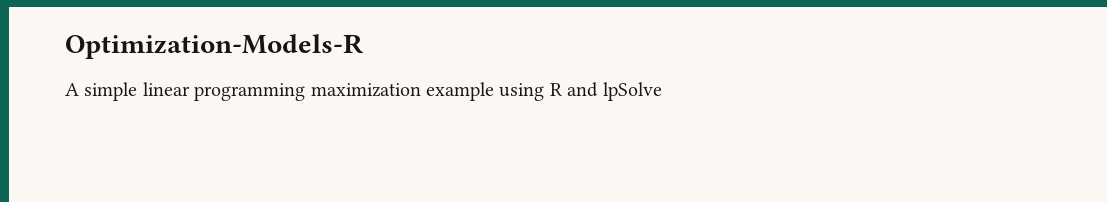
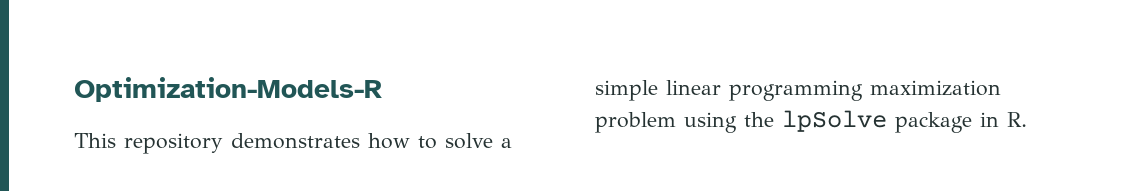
[65,82,662,101] A simple linear programming maximization example using R and lpSolve -> [74,133,512,154] [595,80,1001,101] [595,110,1027,133] This repository demonstrates how to solve a simple linear programming maximization problem using the lpSolve package in R.

